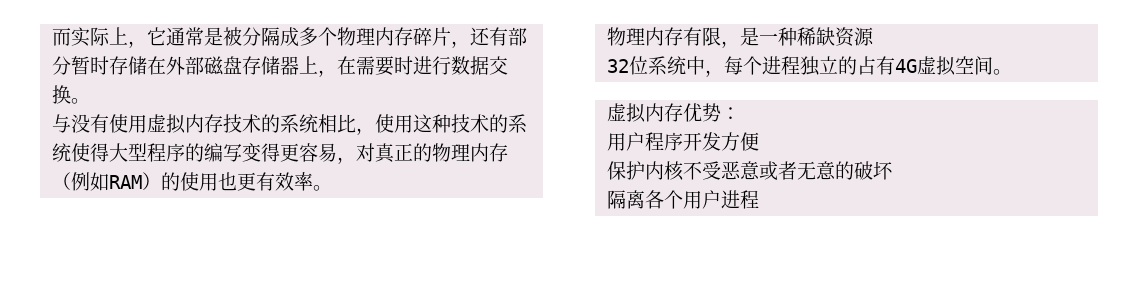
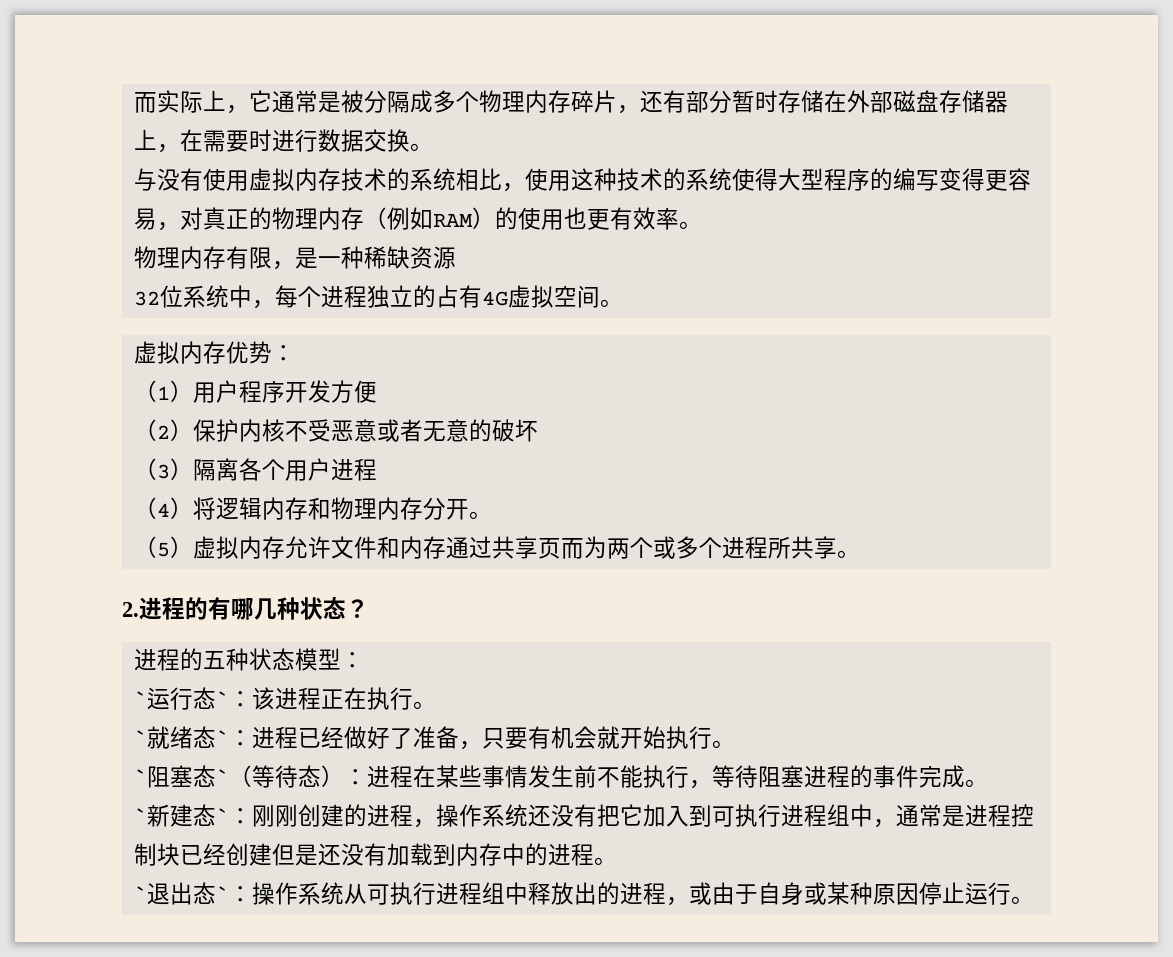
(740, 113) none -> [134,380,193,402] （1）
(759, 141) none -> [134,419,193,441] （2）
(893, 170) none -> [134,458,193,480] （3）
(759, 199) none -> [134,497,492,520] [134,536,860,559] [122,597,369,620] [134,648,364,671] [134,687,436,710] [134,726,735,750] [134,765,988,789] [134,804,1034,828] [134,843,617,866] [134,882,1034,906] // （4）将逻辑内存和物理内存分开。 // （5）虚拟内存允许文件和内存通过共享页而为两个或多个进程所共享。 // 2.进程的有哪几种状态？ // 进程的五种状态模型： // `运行态`：该进程正在执行。 // `就绪态`：进程已经做好了准备，只要有机会就开始执行。 // `阻塞态`（等待态）：进程在某些事情发生前不能执行，等待阻塞进程的事件完成。 // `新建态`：刚刚创建的进程，操作系统还没有把它加入到可执行进程组中，通常是进程控制块已经创建但是还没有加载到内存中的进程。 // `退出态`：操作系统从可执行进程组中释放出的进程，或由于自身或某种原因停止运行。

